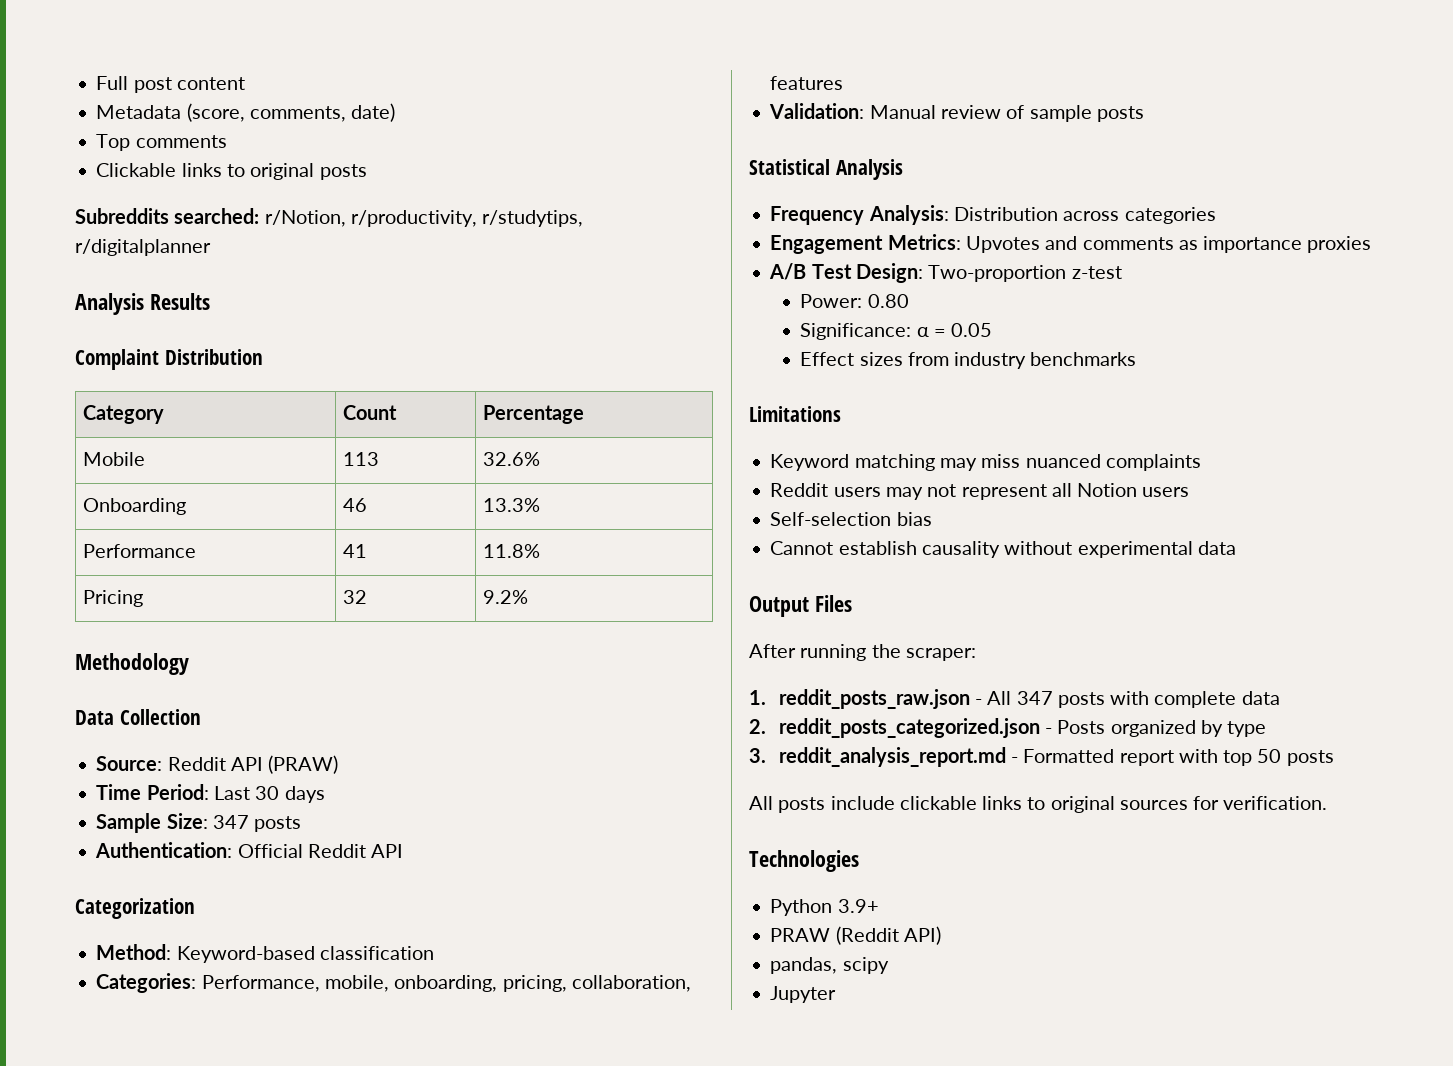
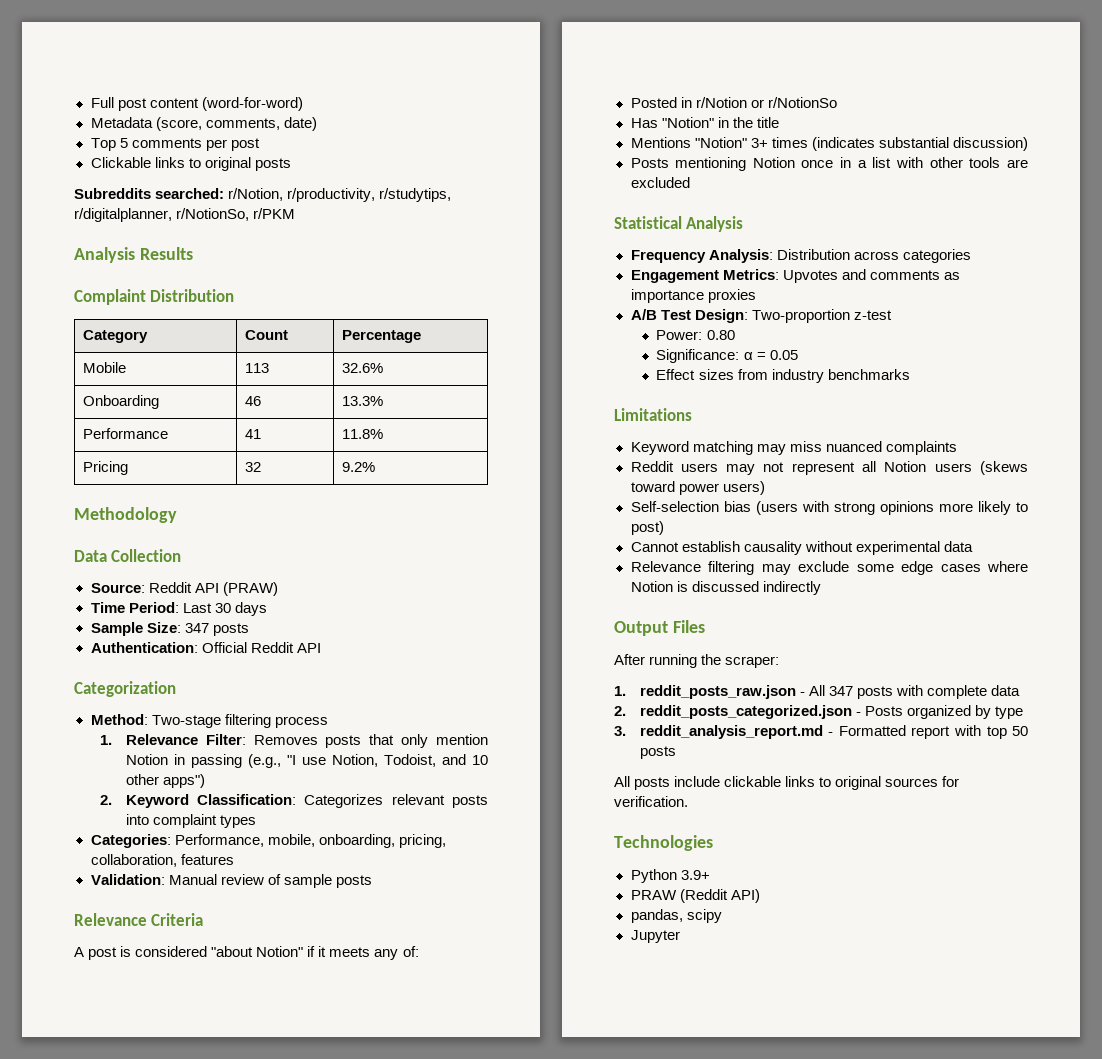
(245, 83) none -> [201,97,303,111] (word-for-word)
[135,135,227,148] comments -> [119,138,260,151] 5 comments per post
[75,239,211,256] r/digitalplanner -> [74,208,296,222] r/digitalplanner, r/NotionSo, r/PKM
[176,946,434,963] Keyword-based classification -> [151,714,328,728] [99,734,488,748] [125,754,488,768] [125,774,206,788] [99,794,489,808] [125,814,257,828] Two-stage filtering process // 1. Relevance Filter: Removes posts that only mention Notion in passing (e.g., "I use Notion, Todoist, and 10 other apps") // 2. Keyword Classification: Categorizes relevant posts into complaint types
(1144, 114) none -> [74,913,204,926] [74,946,419,960] [630,97,837,108] [630,117,779,128] [630,137,1028,151] [630,157,1028,171] [630,177,690,188] // Relevance Criteria // A post is considered "about Notion" if it meets any of: // Posted in r/Notion or r/NotionSo // Has "Notion" in the title // Mentions "Notion" 3+ times (indicates substantial discussion) // Posts mentioning Notion once in a list with other tools are excluded
[770,512,932,526] // Self-selection bias -> [980,461,1028,475] [630,481,765,495] [630,501,1028,515] [630,521,664,535] (skews toward power users) // Self-selection bias (users with strong opinions more likely to post)
(1236, 548) none -> [630,561,1028,575] [630,581,821,595] // Relevance filtering may exclude some edge cases where Notion is discussed indirectly

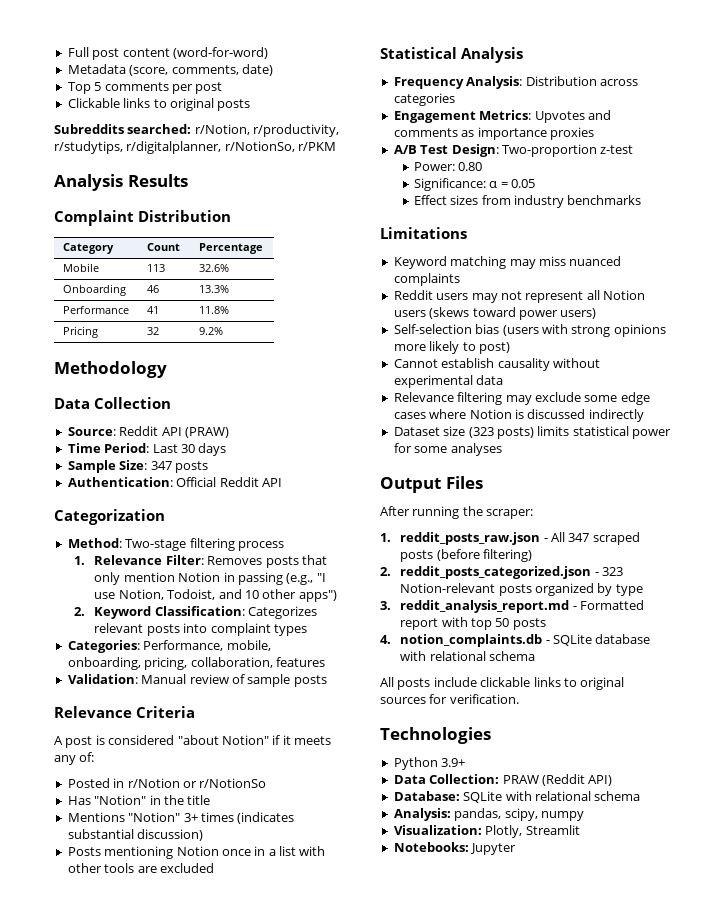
(821, 588) none -> [393,426,671,439] [393,443,502,456] // Dataset size (323 posts) limits statistical power for some analyses
[857,685,1021,699] posts with complete data -> [592,532,640,545] [400,549,532,562] scraped posts (before filtering)
[865,706,904,716] Posts -> [601,567,623,576] [400,583,532,596] 323 Notion-relevant posts
(676, 752) none -> [380,634,651,647] [400,651,535,661] // 4. notion_complaints.db - SQLite database with relational schema
(710, 875) none -> [393,774,500,784] Data Collection:
[630,909,722,923] pandas, scipy // -> [393,791,641,803] [393,808,584,821] [393,825,580,838] [393,842,469,852] Database: SQLite with relational schema // Analysis: pandas, scipy, numpy // Visualization: Plotly, Streamlit // Notebooks:

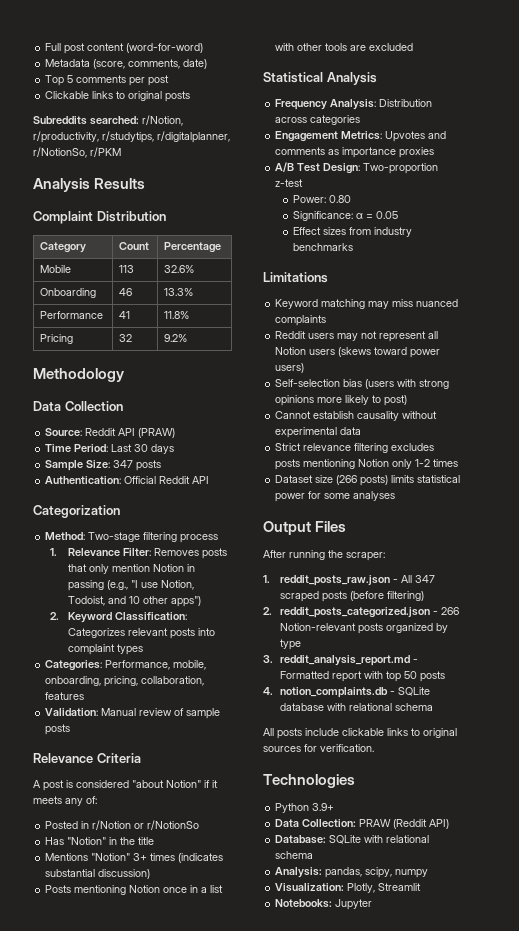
[393,392,650,405] [393,409,644,422] Relevance filtering may exclude some edge cases where Notion is discussed indirectly -> [275,443,435,453] [275,459,459,470] Strict relevance filtering excludes posts mentioning Notion only 1-2 times
[468,427,494,438] (323 -> [336,475,358,485] (266
[601,567,623,576] 323 -> [441,607,460,615] 266

